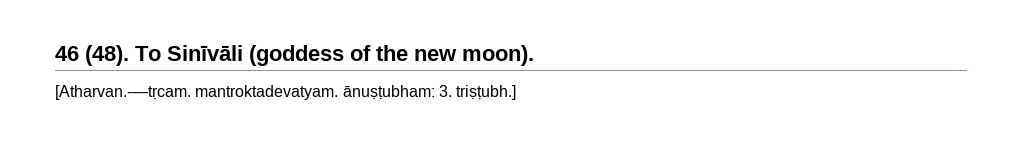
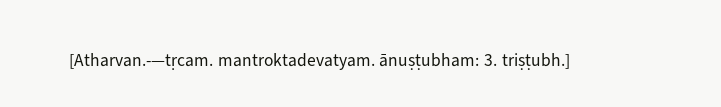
[55,45,534,66] 46 (48). To Sinīvāli (goddess of the new moon). // -> (69, 61) none

